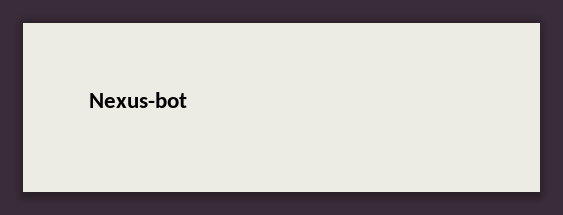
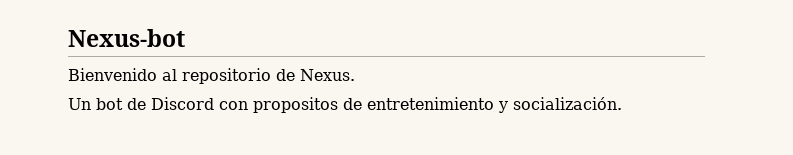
(187, 100) none -> [68,68,355,84] [68,97,622,113] // Bienvenido al repositorio de Nexus. // Un bot de Discord con propositos de entretenimiento y socialización.

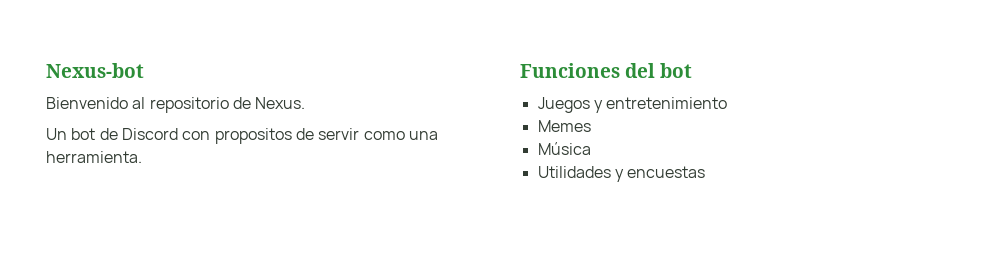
[367,97,622,113] entretenimiento y socialización. -> [318,128,438,140] [46,151,142,163] [520,63,693,78] [537,97,728,113] [537,120,591,132] [537,142,591,155] [537,166,706,182] servir como una herramienta. // Funciones del bot // Juegos y entretenimiento // Memes // Música // Utilidades y encuestas

